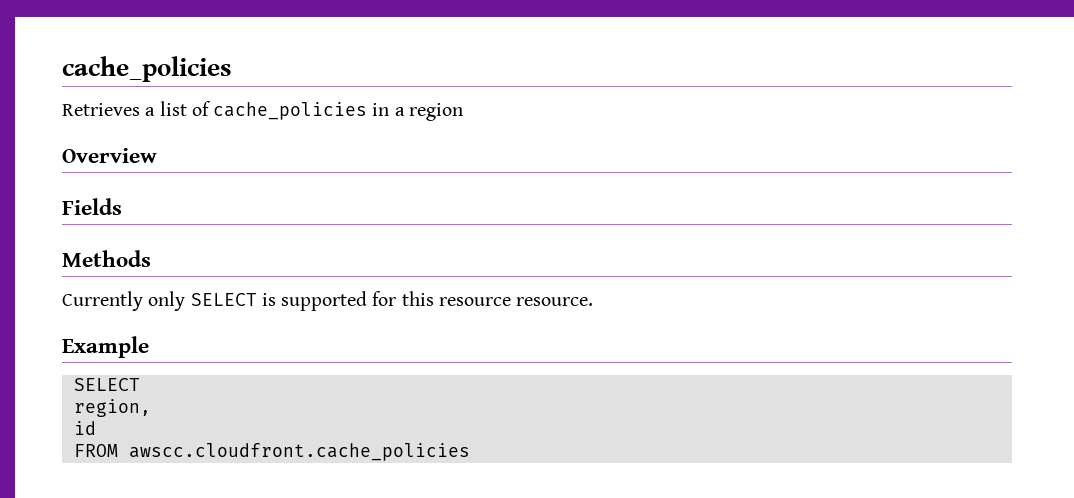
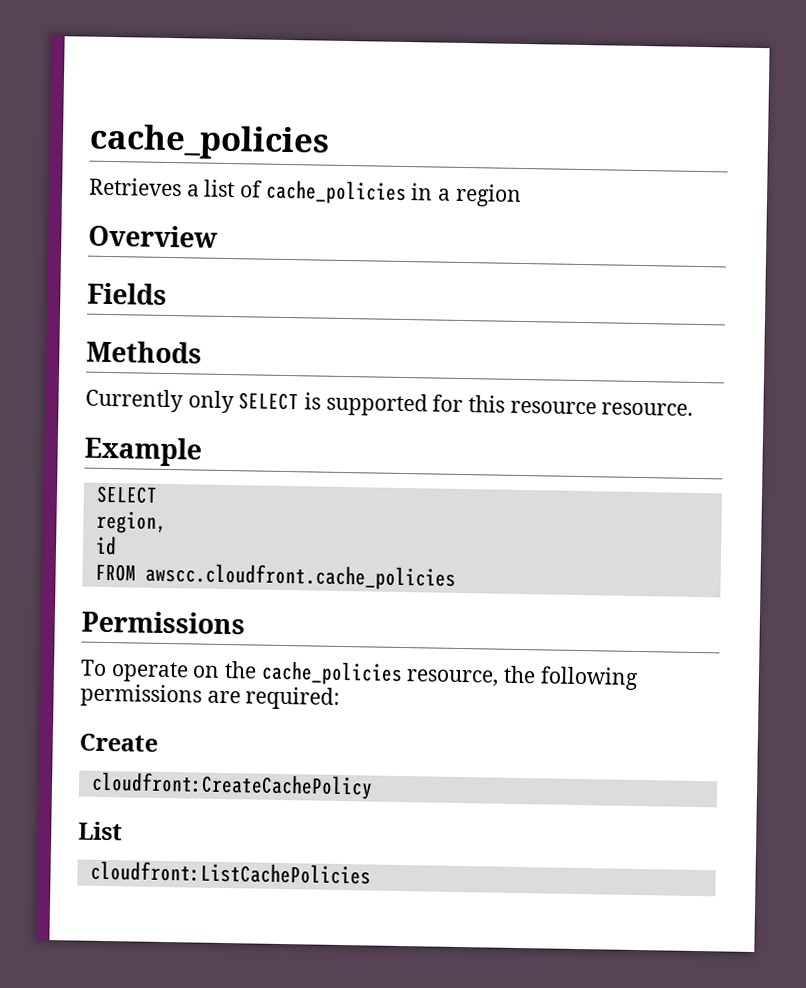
(470, 452) none -> [81,610,245,635] [80,659,639,691] [80,683,341,710] [79,733,158,752] [90,771,373,800] [78,821,123,841] [89,860,371,885] // Permissions // To operate on the cache_policies resource, the following permissions are required: // Create // cloudfront:CreateCachePolicy // List // cloudfront:ListCachePolicies

